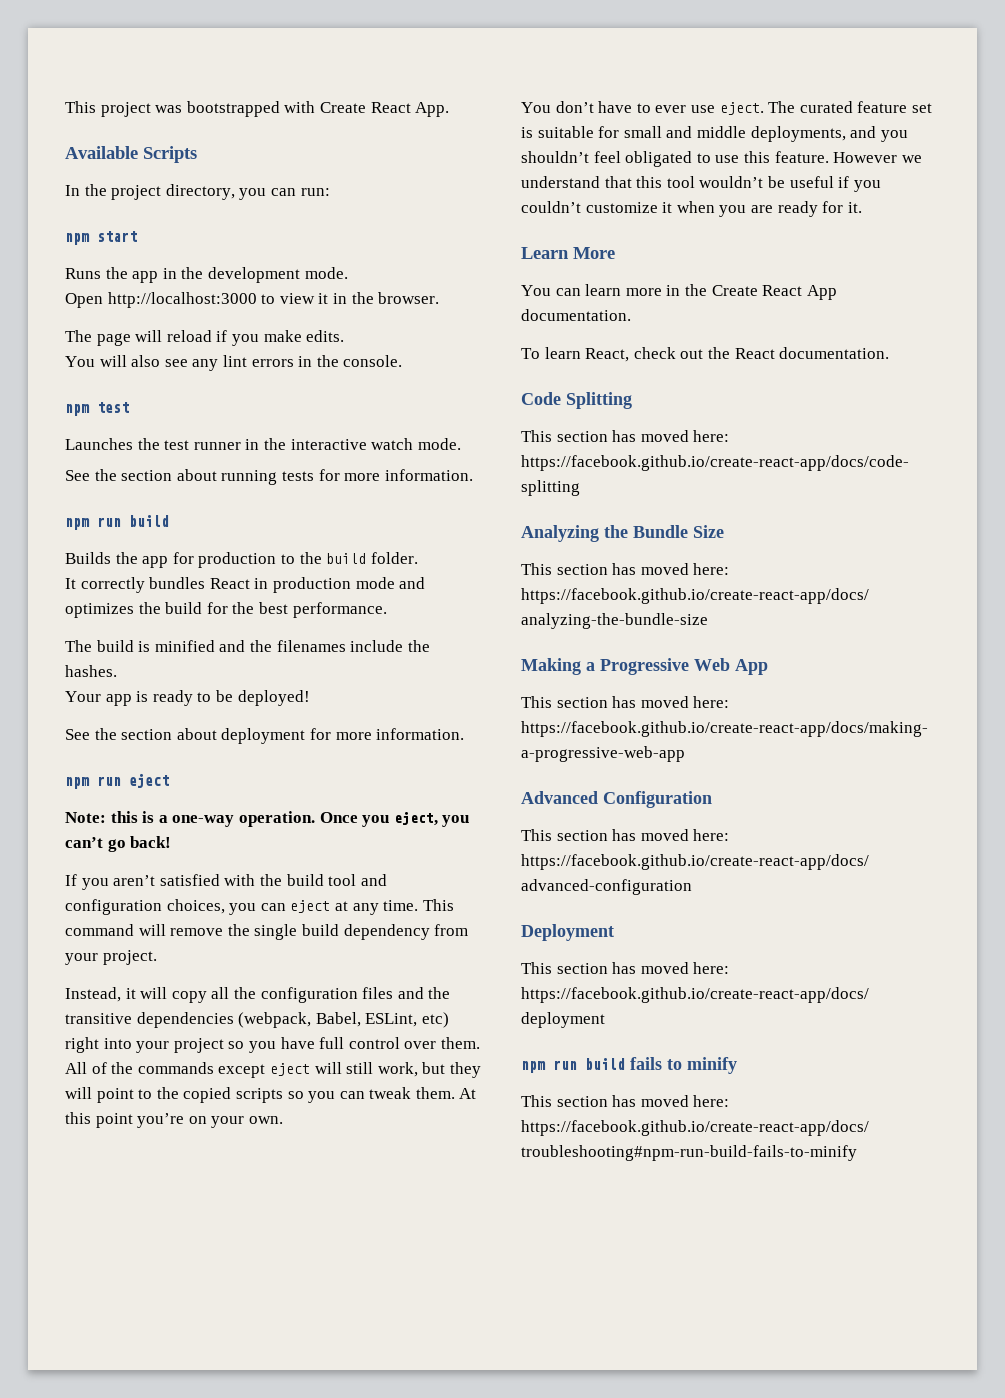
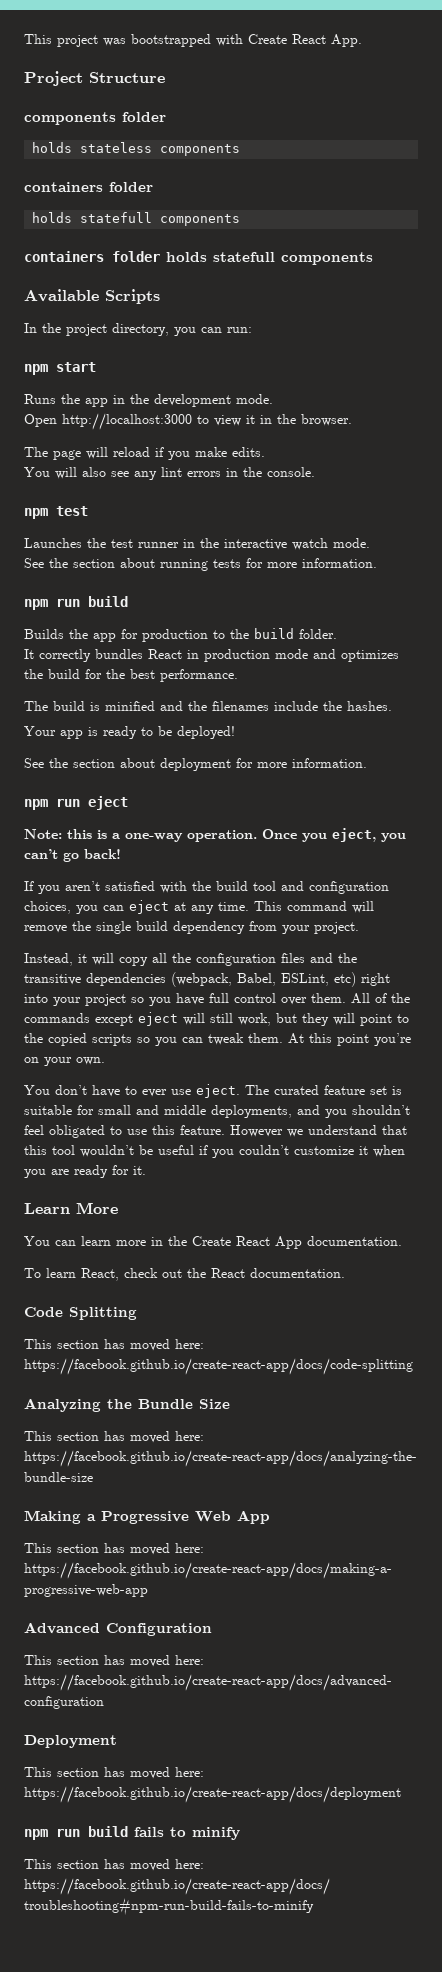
(450, 109) none -> [24,71,165,86] [24,112,166,125] [32,142,241,156] [24,182,153,192] [32,212,241,226] [24,251,373,265] // Project Structure // components folder // holds stateless components // containers folder // holds statefull components // containers folder holds statefull components

